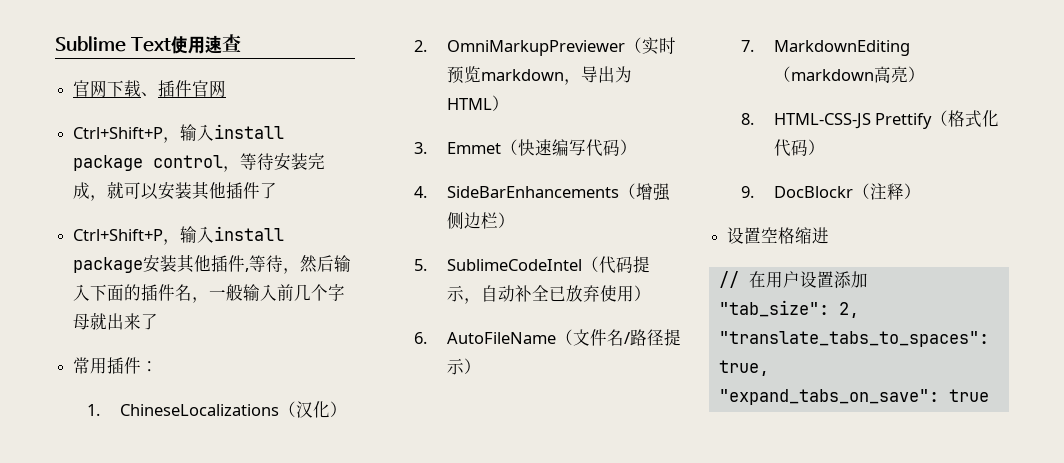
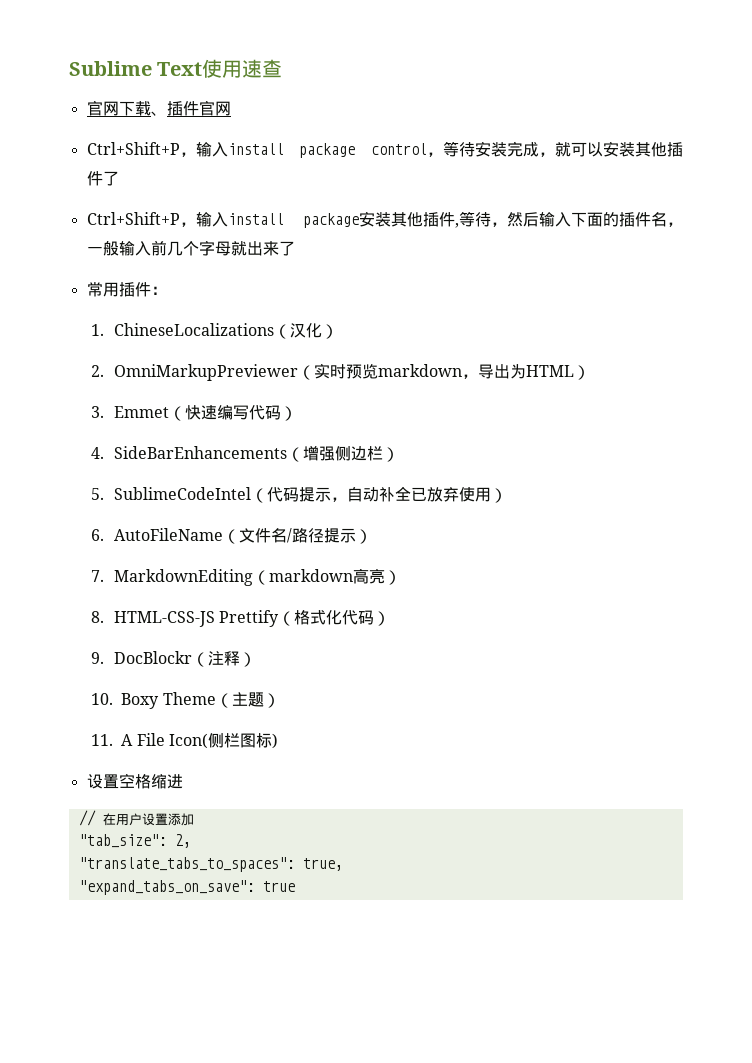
(921, 191) none -> [91,692,280,709] [91,733,279,749] // 10. Boxy Theme（主题） // 11. A File Icon(侧栏图标)

